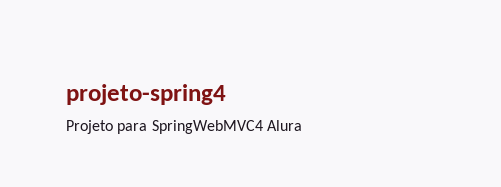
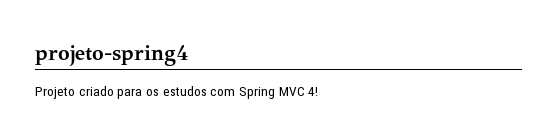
[117,120,302,134] para SpringWebMVC4 Alura -> [78,86,319,99] criado para os estudos com Spring MVC 4!

